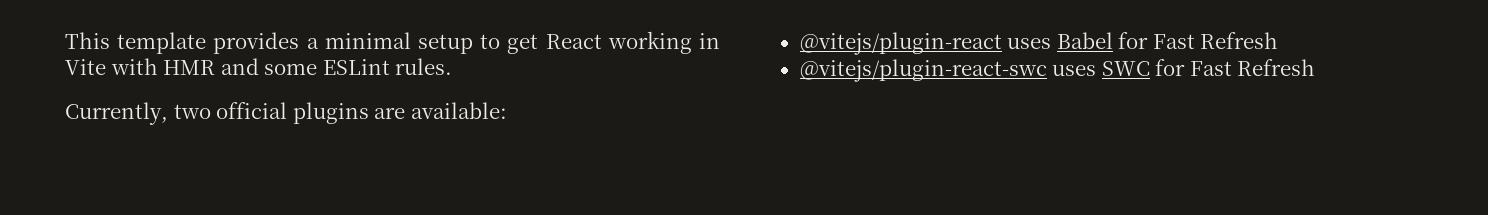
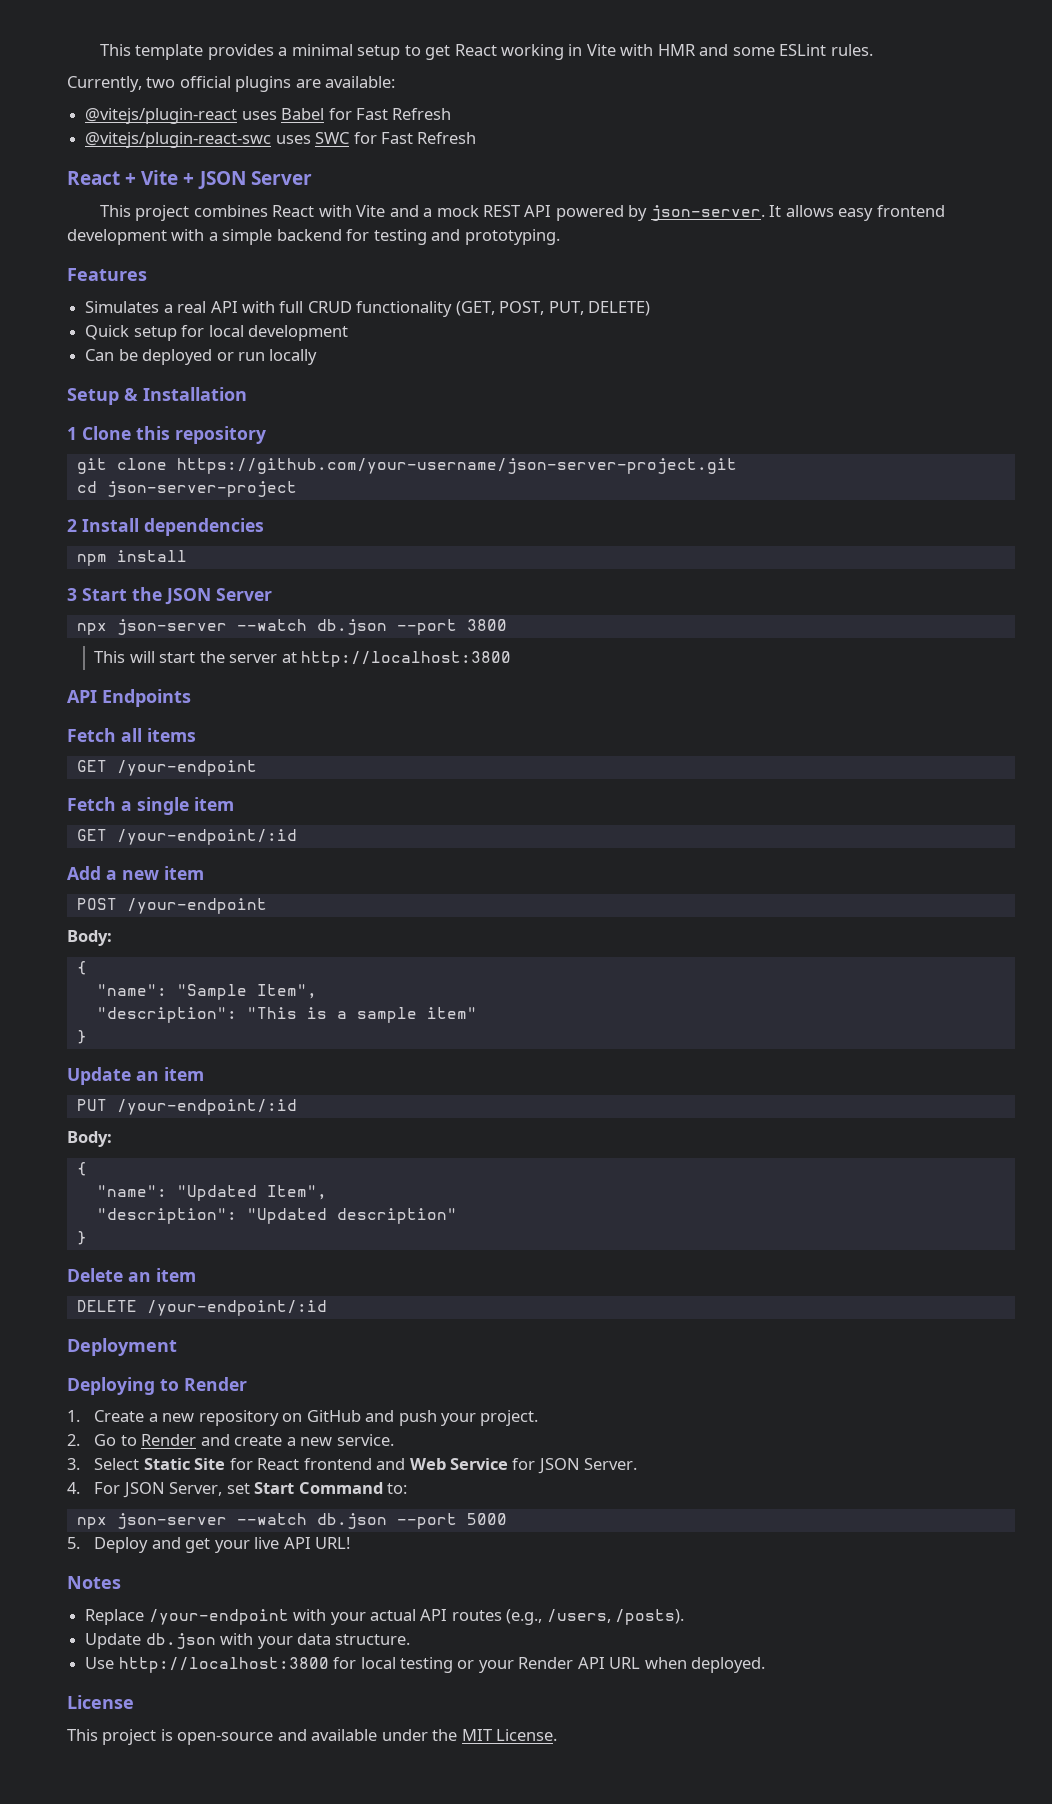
(1316, 67) none -> [67,170,312,189] [99,205,945,221] [67,229,560,245] [67,268,147,281] [85,301,651,317] [85,325,348,341] [85,349,318,365] [67,387,247,405] [67,426,266,444] [76,458,737,474] [76,481,297,497] [67,518,264,536] [76,550,187,566] [67,587,272,605] [76,619,507,635] [94,651,512,667] [67,689,191,707] [67,728,196,742] [76,760,257,776] [67,797,234,815] [76,829,297,845] [67,866,204,880] [76,898,267,914] [67,930,112,946] [76,961,87,975] [96,984,317,1000] [96,1007,477,1023] [76,1030,87,1044] [67,1067,204,1085] [76,1099,297,1115] [67,1131,112,1147] [76,1162,87,1176] [96,1185,327,1201] [96,1208,457,1224] [76,1231,87,1245] [67,1268,196,1282] [76,1300,327,1316] [67,1338,177,1356] [67,1377,247,1395] [67,1410,539,1426] [67,1434,394,1446] [67,1458,638,1474] [67,1482,408,1498] [76,1513,507,1529] [67,1537,351,1553] [67,1576,121,1589] [85,1609,685,1625] [85,1633,411,1649] [85,1657,766,1673] [67,1695,134,1709] [67,1729,558,1745] // React + Vite + JSON Server // This project combines React with Vite and a mock REST API powered by json-server. It allows easy frontend development with a simple backend for testing and prototyping. // Features // Simulates a real API with full CRUD functionality (GET, POST, PUT, DELETE) // Quick setup for local development // Can be deployed or run locally // Setup & Installation // 1 Clone this repository // git clone https://github.com/your-username/json-server-project.git // cd json-server-project // 2 Install dependencies // npm install // 3 Start the JSON Server // npx json-server --watch db.json --port 3800 // This will start the server at http://localhost:3800 // API Endpoints // Fetch all items // GET /your-endpoint // Fetch a single item // GET /your-endpoint/:id // Add a new item // POST /your-endpoint // Body: // { // "name": "Sample Item", // "description": "This is a sample item" // } // Update an item // PUT /your-endpoint/:id // Body: // { // "name": "Updated Item", // "description": "Updated description" // } // Delete an item // DELETE /your-endpoint/:id // Deployment // Deploying to Render // 1. Create a new repository on GitHub and push your project. // 2. Go to Render and create a new service. // 3. Select Static Site for React frontend and Web Service for JSON Server. // 4. For JSON Server, set Start Command to: // npx json-server --watch db.json --port 5000 // 5. Deploy and get your live API URL! // Notes // Replace /your-endpoint with your actual API routes (e.g., /users, /posts). // Update db.json with your data structure. // Use http://localhost:3800 for local testing or your Render API URL when deployed. // License // This project is open-source and available under the MIT License.

